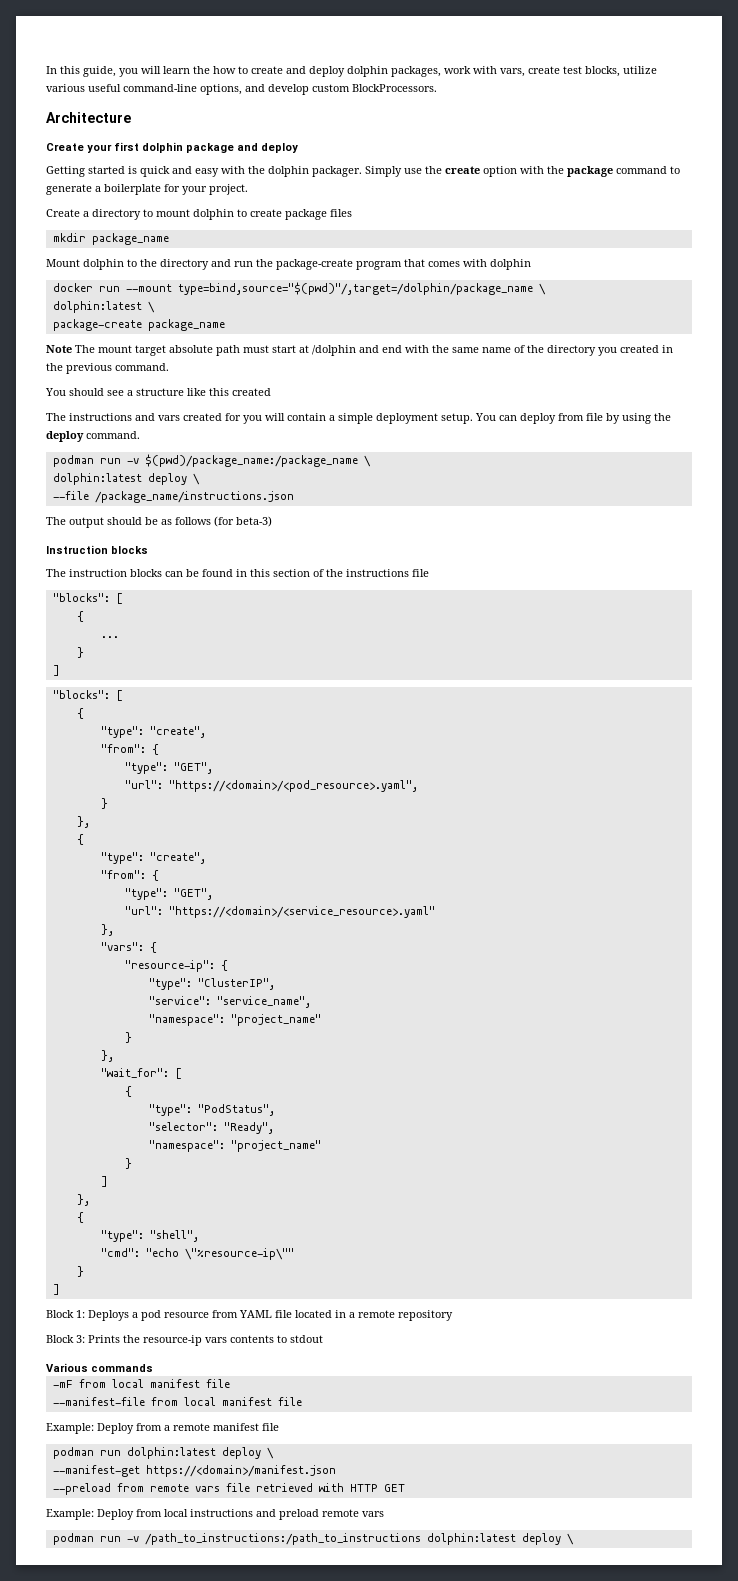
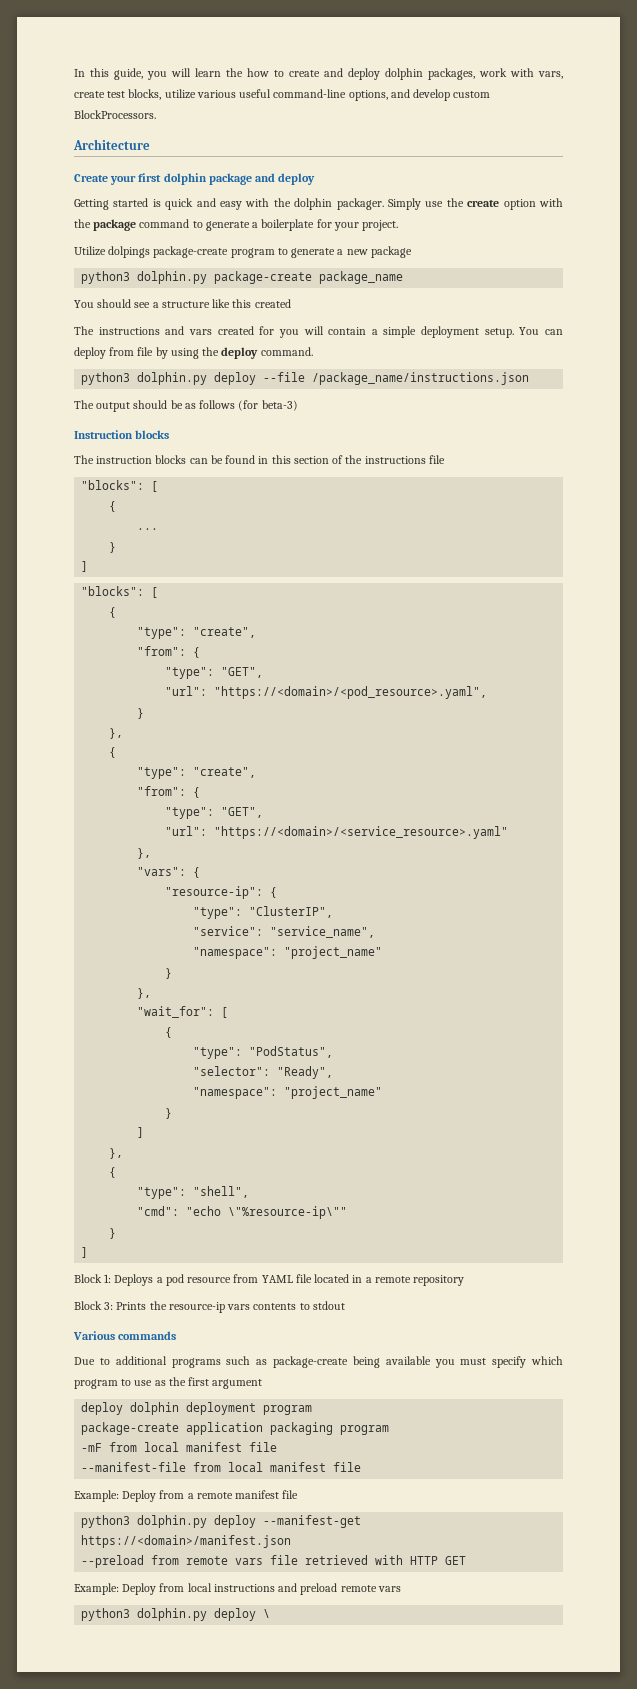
[46,209,352,220] [52,233,169,245] [46,259,531,270] [52,282,546,295] [52,301,155,313] [52,319,225,331] [46,345,673,356] [46,363,169,374] Create a directory to mount dolphin to create package files // mkdir package_name // Mount dolphin to the directory and run the package-create program that comes with dolphin // docker run --mount type=bind,source="$(pwd)"/,target=/dolphin/package_name \ // dolphin:latest \ // package-create package_name // Note The mount target absolute path must start at /dolphin and end with the same name of the directory you created in the previous command. -> [74,246,412,258] [81,271,404,284] Utilize dolpings package-create program to generate a new package // python3 dolphin.py package-create package_name
[52,454,371,467] [52,473,200,485] podman run -v $(pwd)/package_name:/package_name \ // dolphin:latest deploy \ // -> [81,372,257,385] python3 dolphin.py deploy
(153, 1368) none -> [74,1356,563,1368] [74,1377,263,1389] [81,1402,313,1415] [81,1422,390,1435] // Due to additional programs such as package-create being available you must specify which program to use as the first argument // deploy dolphin deployment program // package-create application packaging program
[52,1447,274,1459] podman run dolphin:latest deploy \ // -> [81,1515,257,1528] python3 dolphin.py deploy
[52,1533,516,1545] podman run -v /path_to_instructions:/path_to_instructions dolphin:latest -> [81,1608,208,1621] python3 dolphin.py

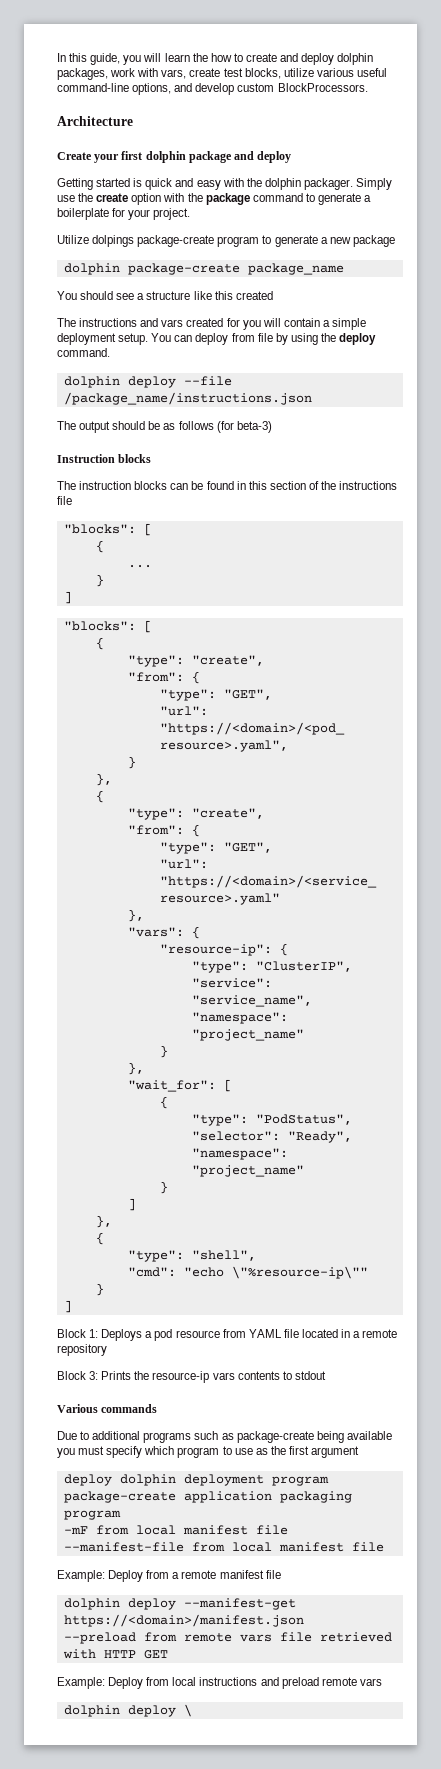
[81,271,208,284] python3 dolphin.py -> [63,263,120,275] dolphin
[81,372,208,385] python3 dolphin.py -> [63,376,120,388] dolphin
[81,1515,208,1528] python3 dolphin.py -> [63,1598,120,1610] dolphin
[81,1608,208,1621] python3 dolphin.py -> [63,1705,120,1717] dolphin

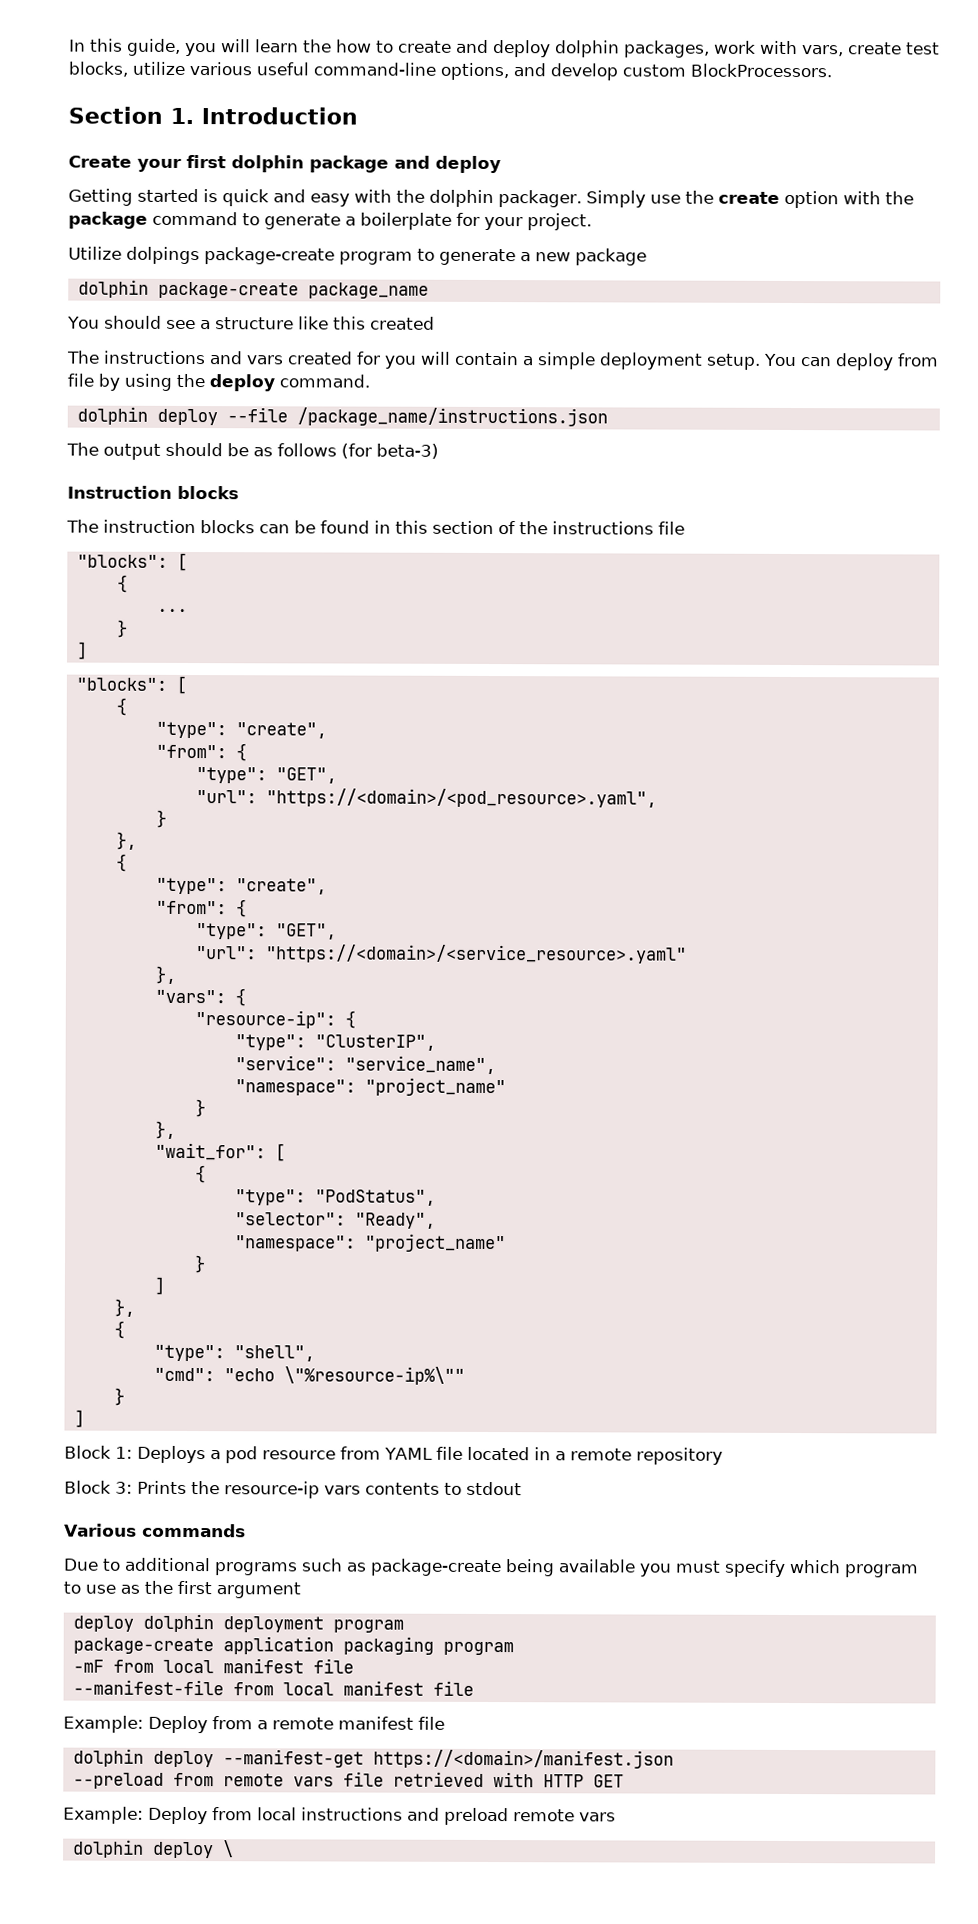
[57,116,133,126] Architecture -> [68,106,358,125] Section 1. Introduction
[231,1266,368,1279] \"%resource-ip\"" -> [283,1366,465,1385] \"%resource-ip%\""

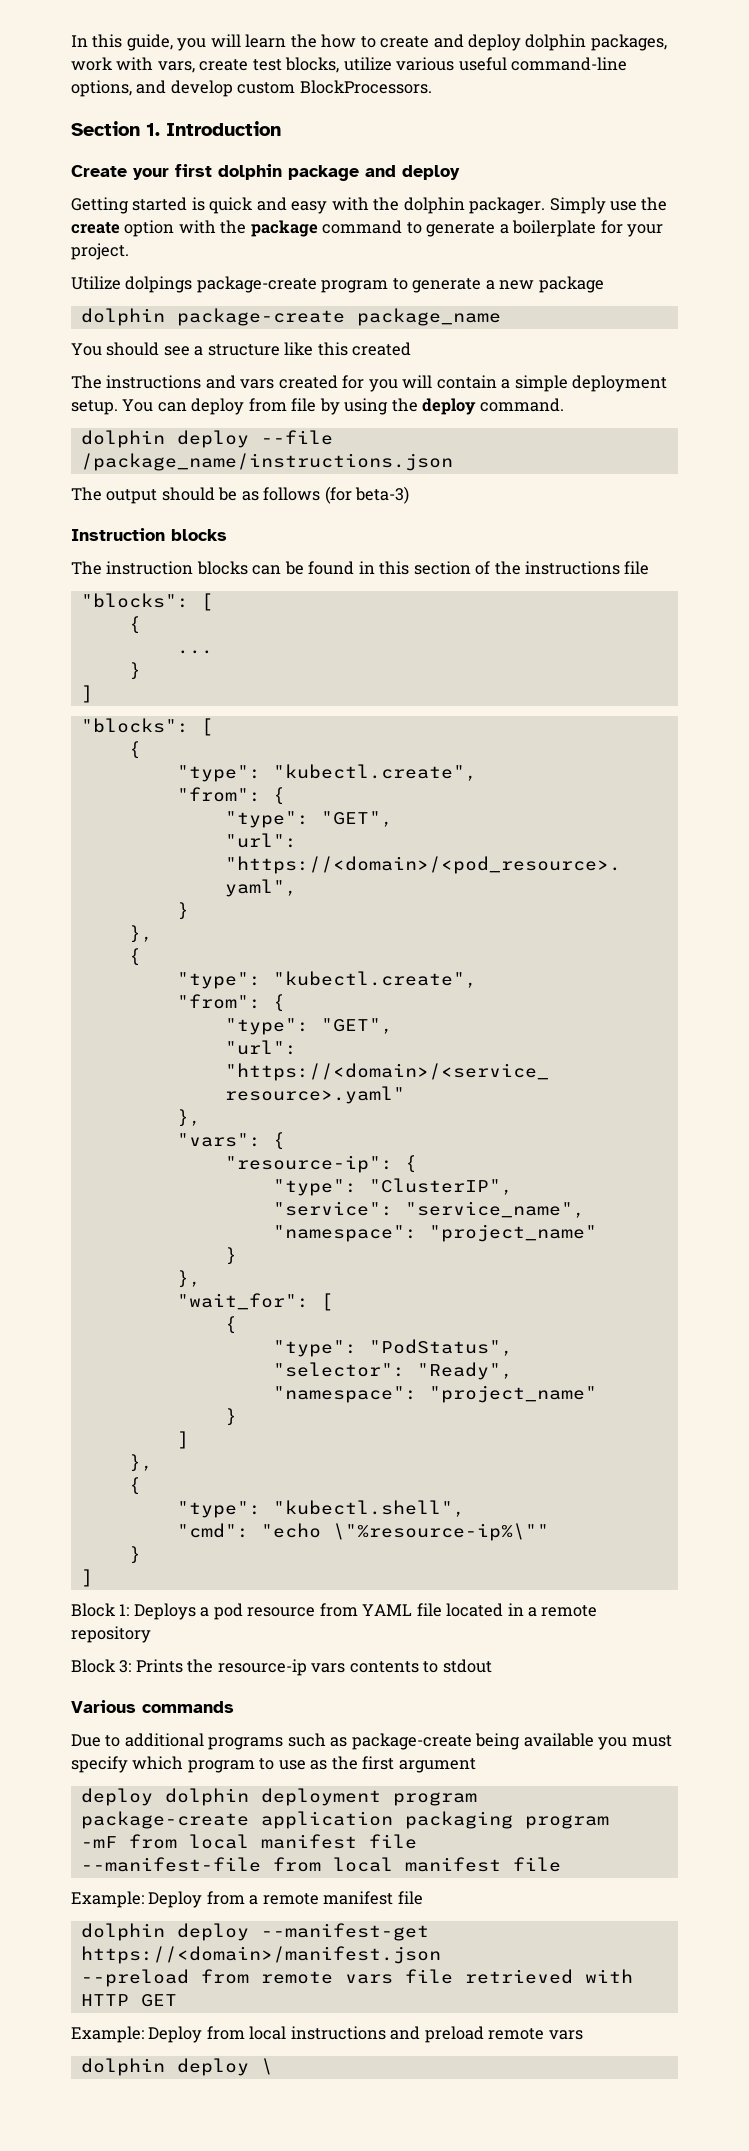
[235,722,327,739] "create", -> [272,764,477,781] "kubectl.create",
[235,878,327,895] "create", -> [272,971,477,988] "kubectl.create",
[233,1345,315,1362] "shell", -> [272,1500,465,1517] "kubectl.shell",

